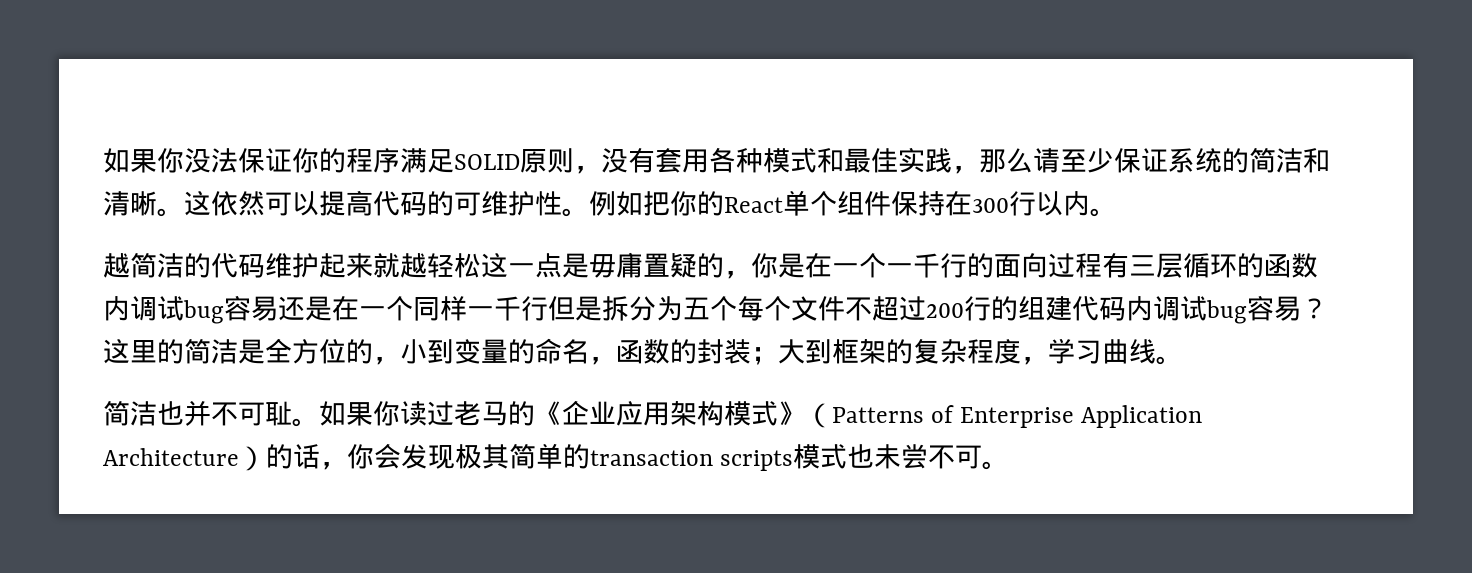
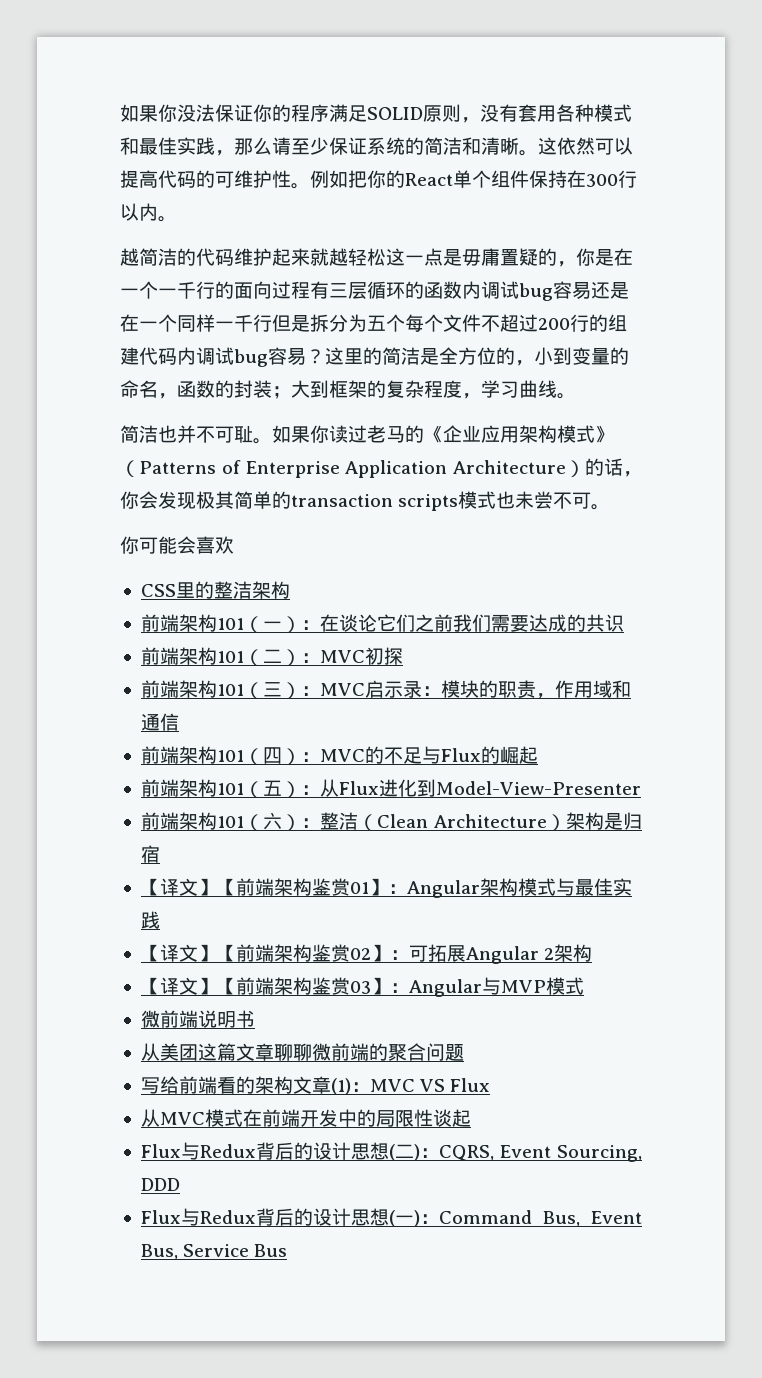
(1010, 465) none -> [120,536,234,554] [140,581,290,599] [140,614,624,633] [140,647,403,666] [140,680,631,699] [140,713,179,731] [140,746,538,765] [140,779,641,798] [140,812,642,831] [140,845,160,863] [140,878,632,898] [140,911,160,929] [140,944,593,964] [140,977,584,997] [140,1010,255,1028] [140,1043,464,1061] [140,1076,491,1095] [140,1109,471,1127] [140,1142,642,1162] [140,1178,180,1191] [140,1208,642,1227] [140,1244,288,1260] // 你可能会喜欢 // CSS里的整洁架构 // 前端架构101（一）：在谈论它们之前我们需要达成的共识 // 前端架构101（二）：MVC初探 // 前端架构101（三）：MVC启示录：模块的职责，作用域和通信 // 前端架构101（四）：MVC的不足与Flux的崛起 // 前端架构101（五）：从Flux进化到Model-View-Presenter // 前端架构101（六）：整洁（Clean Architecture）架构是归宿 // 【译文】【前端架构鉴赏01】：Angular架构模式与最佳实践 // 【译文】【前端架构鉴赏02】：可拓展Angular 2架构 // 【译文】【前端架构鉴赏03】：Angular与MVP模式 // 微前端说明书 // 从美团这篇文章聊聊微前端的聚合问题 // 写给前端看的架构文章(1)：MVC VS Flux // 从MVC模式在前端开发中的局限性谈起 // Flux与Redux背后的设计思想(二)：CQRS, Event Sourcing, DDD // Flux与Redux背后的设计思想(一)：Command Bus, Event Bus, Service Bus

